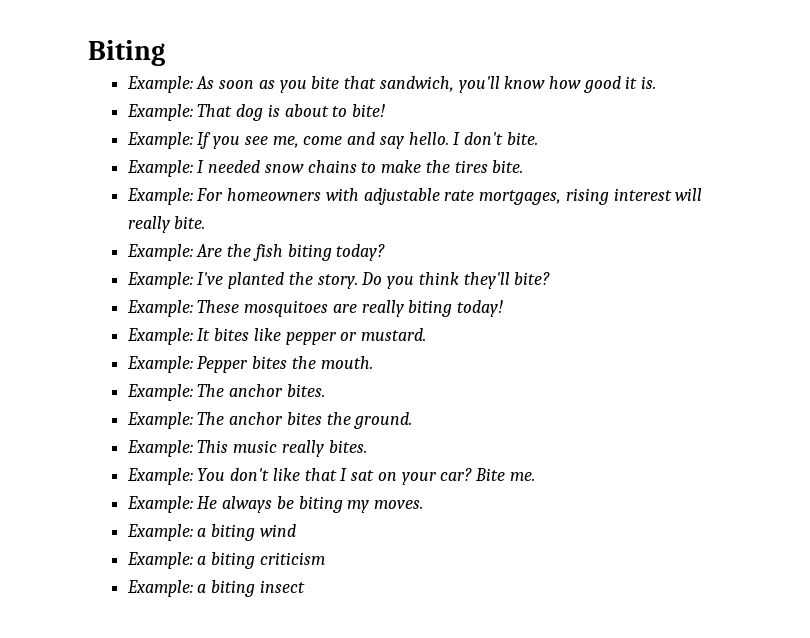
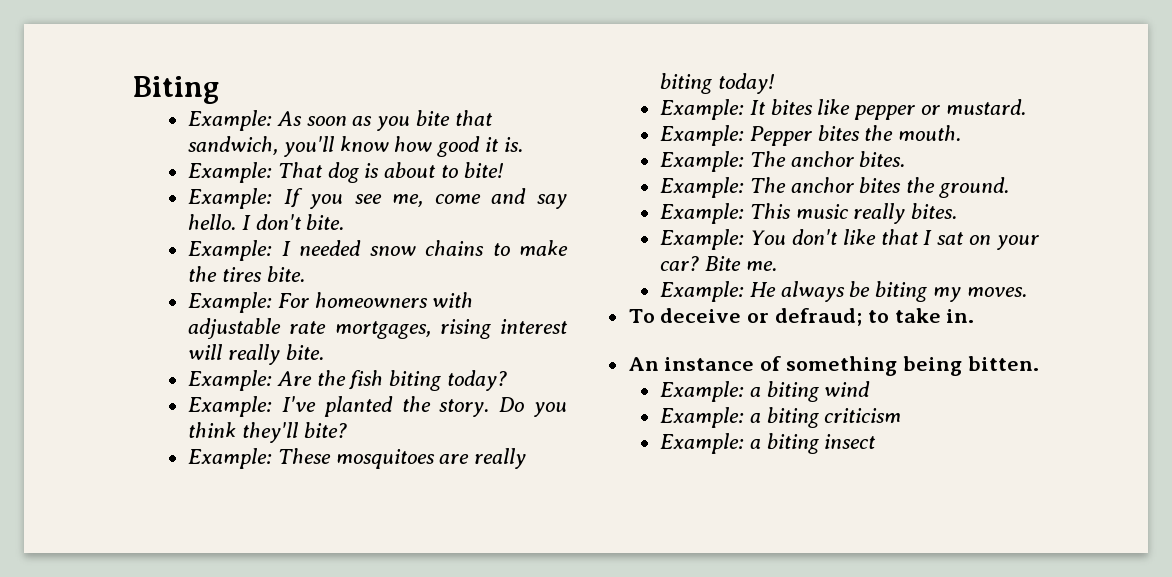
(424, 504) none -> [628,308,975,326] [628,356,1039,376] // To deceive or defraud; to take in. // An instance of something being bitten.

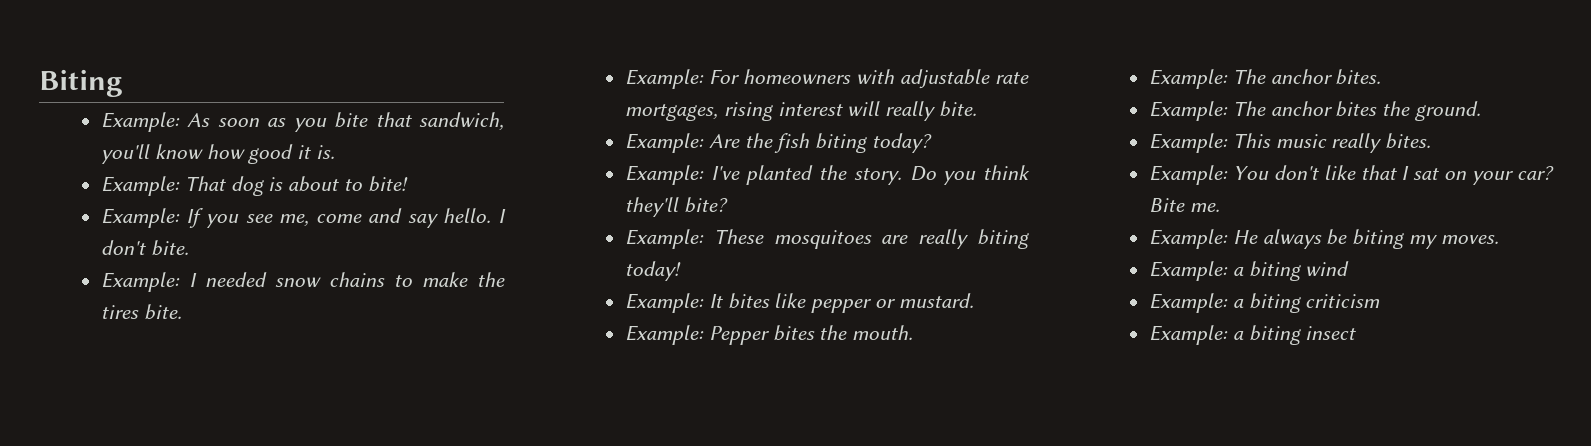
[628,308,975,326] [628,356,1039,376] // To deceive or defraud; to take in. // An instance of something being bitten. -> (1499, 239) none

